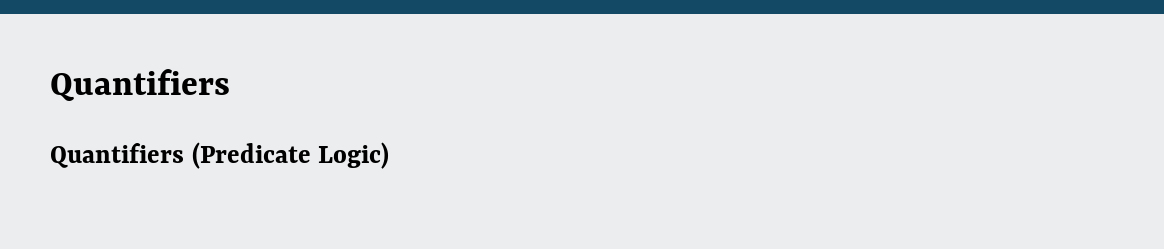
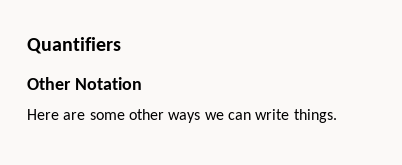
[50,142,390,169] Quantifiers (Predicate Logic) -> [27,77,142,90] [27,109,337,123] Other Notation // Here are some other ways we can write things.

